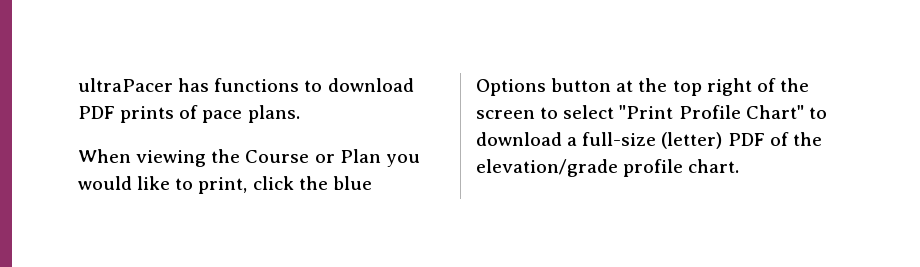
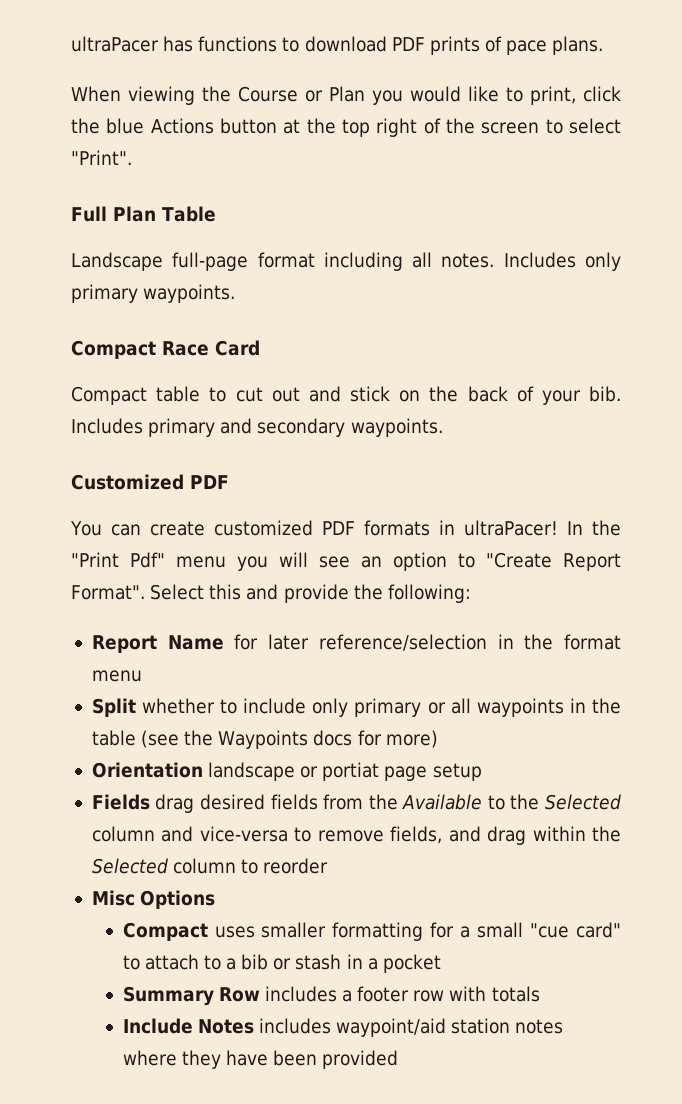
[476,79,546,96] Options -> [150,118,214,134] Actions
[619,105,827,119] [476,132,822,149] [476,159,740,177] "Print Profile Chart" to download a full-size (letter) PDF of the elevation/grade profile chart. -> [71,150,132,165] [71,206,216,222] [71,252,621,271] [71,284,236,303] [71,340,260,359] [71,386,621,405] [71,418,443,437] [71,474,229,490] [70,520,621,536] [71,552,622,571] [71,584,471,603] [91,634,621,653] [91,670,142,682] [91,698,622,717] [91,730,438,749] [91,762,482,781] [91,794,621,813] [91,826,622,845] [91,858,329,874] [91,890,216,909] [122,922,621,941] [122,954,441,973] [122,986,540,1006] [122,1018,564,1037] [122,1050,399,1069] "Print". // Full Plan Table // Landscape full-page format including all notes. Includes only primary waypoints. // Compact Race Card // Compact table to cut out and stick on the back of your bib. Includes primary and secondary waypoints. // Customized PDF // You can create customized PDF formats in ultraPacer! In the "Print Pdf" menu you will see an option to "Create Report Format". Select this and provide the following: // Report Name for later reference/selection in the format menu // Split whether to include only primary or all waypoints in the table (see the Waypoints docs for more) // Orientation landscape or portiat page setup // Fields drag desired fields from the Available to the Selected column and vice-versa to remove fields, and drag within the Selected column to reorder // Misc Options // Compact uses smaller formatting for a small "cue card" to attach to a bib or stash in a pocket // Summary Row includes a footer row with totals // Include Notes includes waypoint/aid station notes where they have been provided

